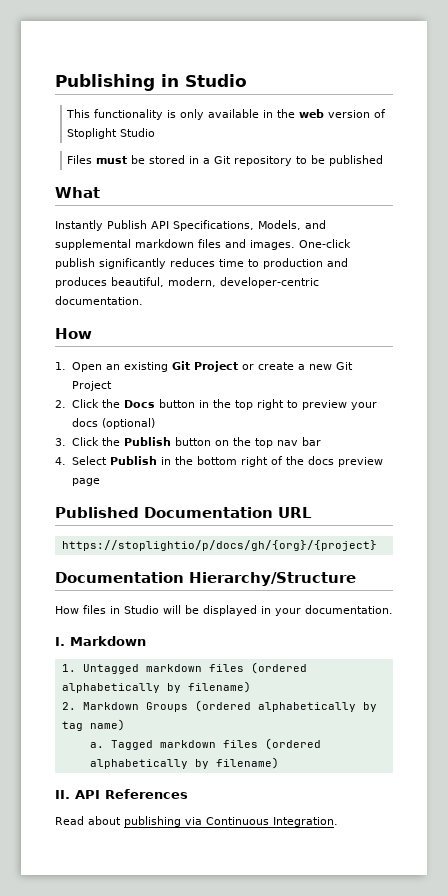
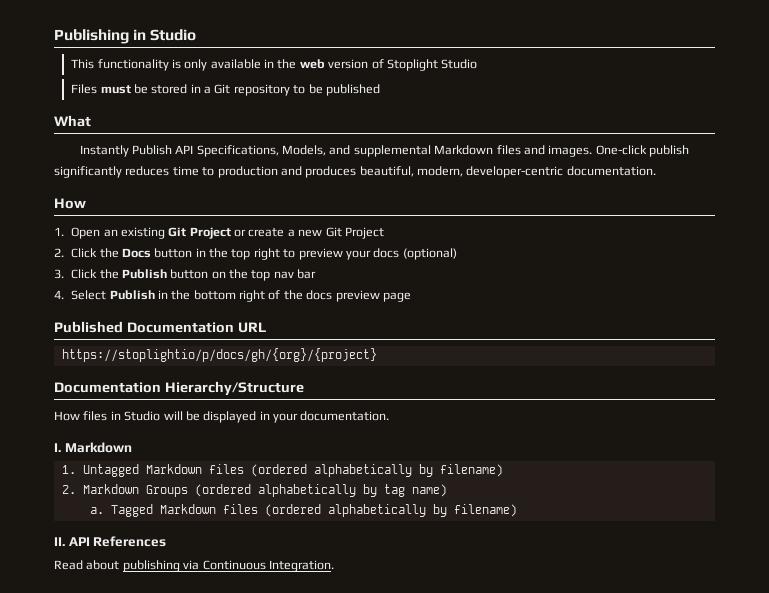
[135,239,194,248] markdown -> [434,145,494,155] Markdown
[145,664,202,672] markdown -> [145,464,202,474] Markdown
[159,740,216,748] markdown -> [159,504,216,514] Markdown

